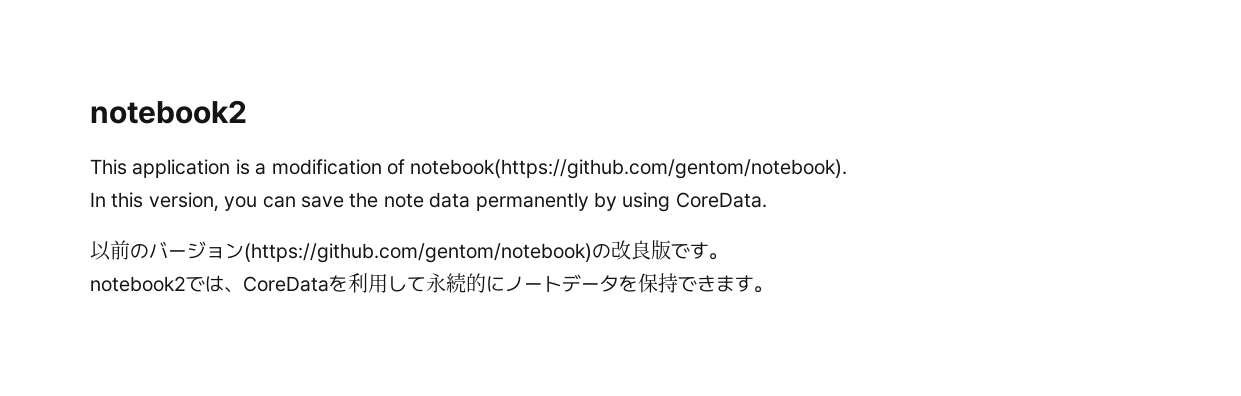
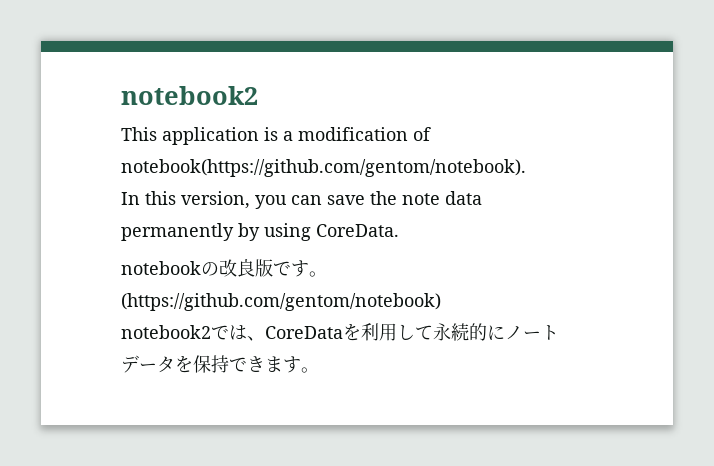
[90,240,592,263] 以前のバージョン(https://github.com/gentom/notebook) -> [121,261,201,275] notebook
(728, 256) none -> [121,293,441,311] (https://github.com/gentom/notebook)

